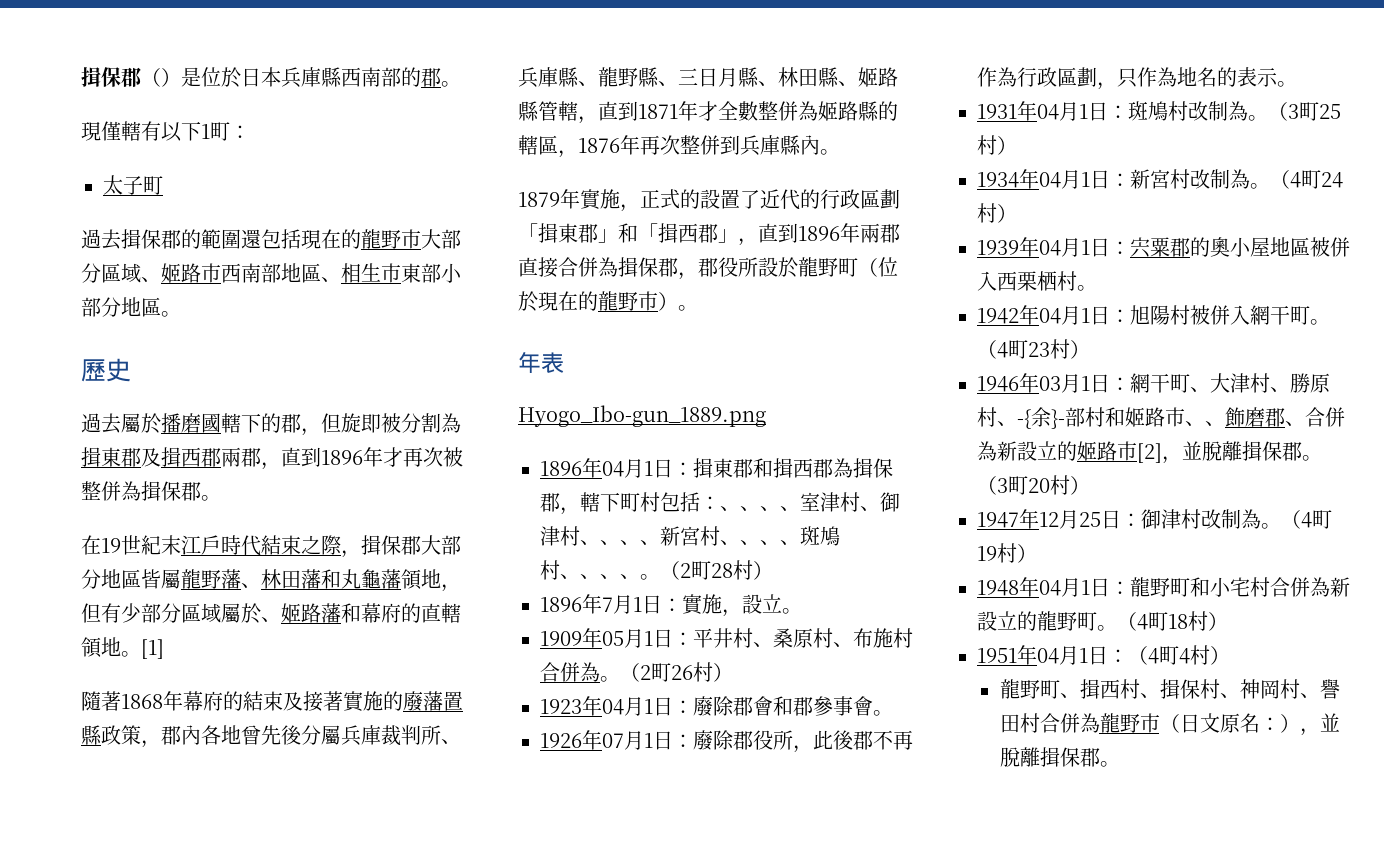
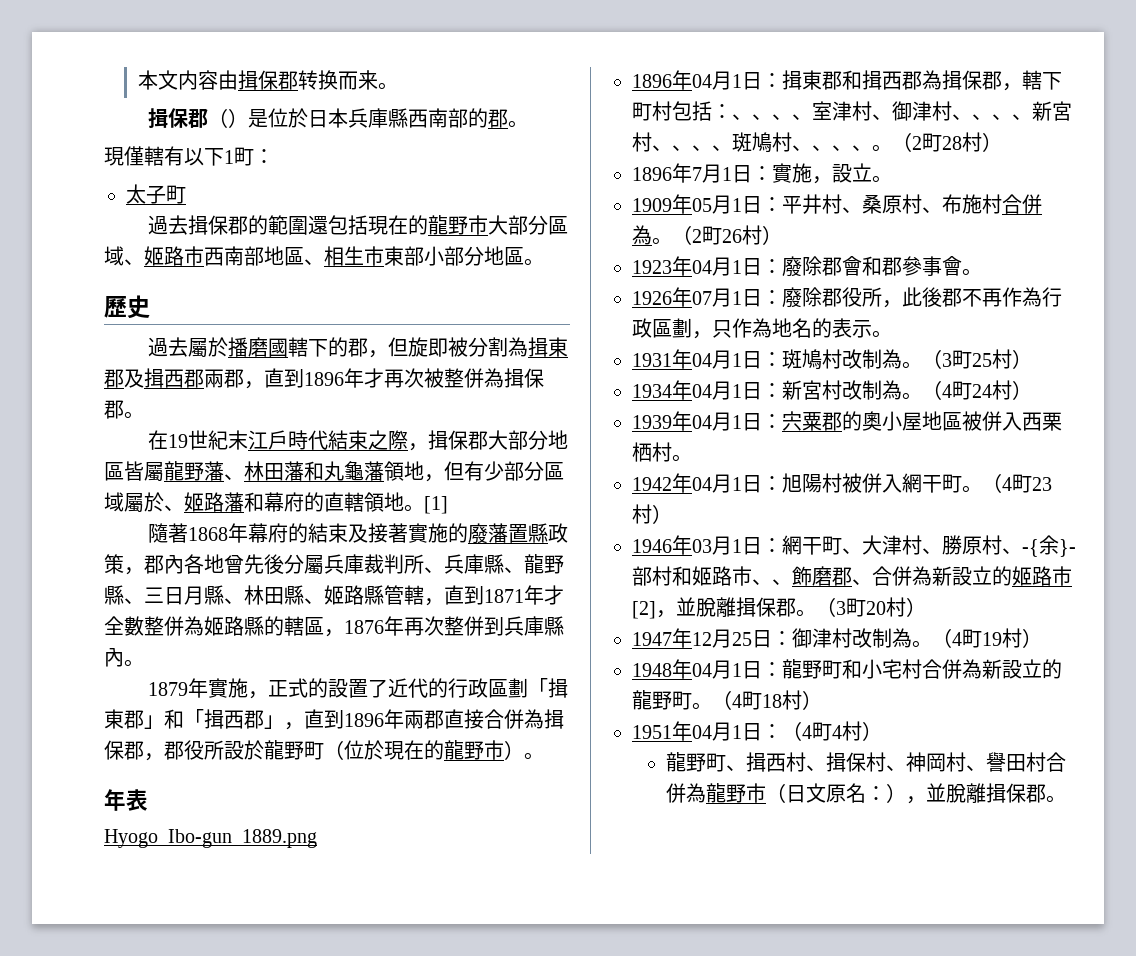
(81, 77) none -> [137,70,398,90] 本文内容由揖保郡转换而来。 //

